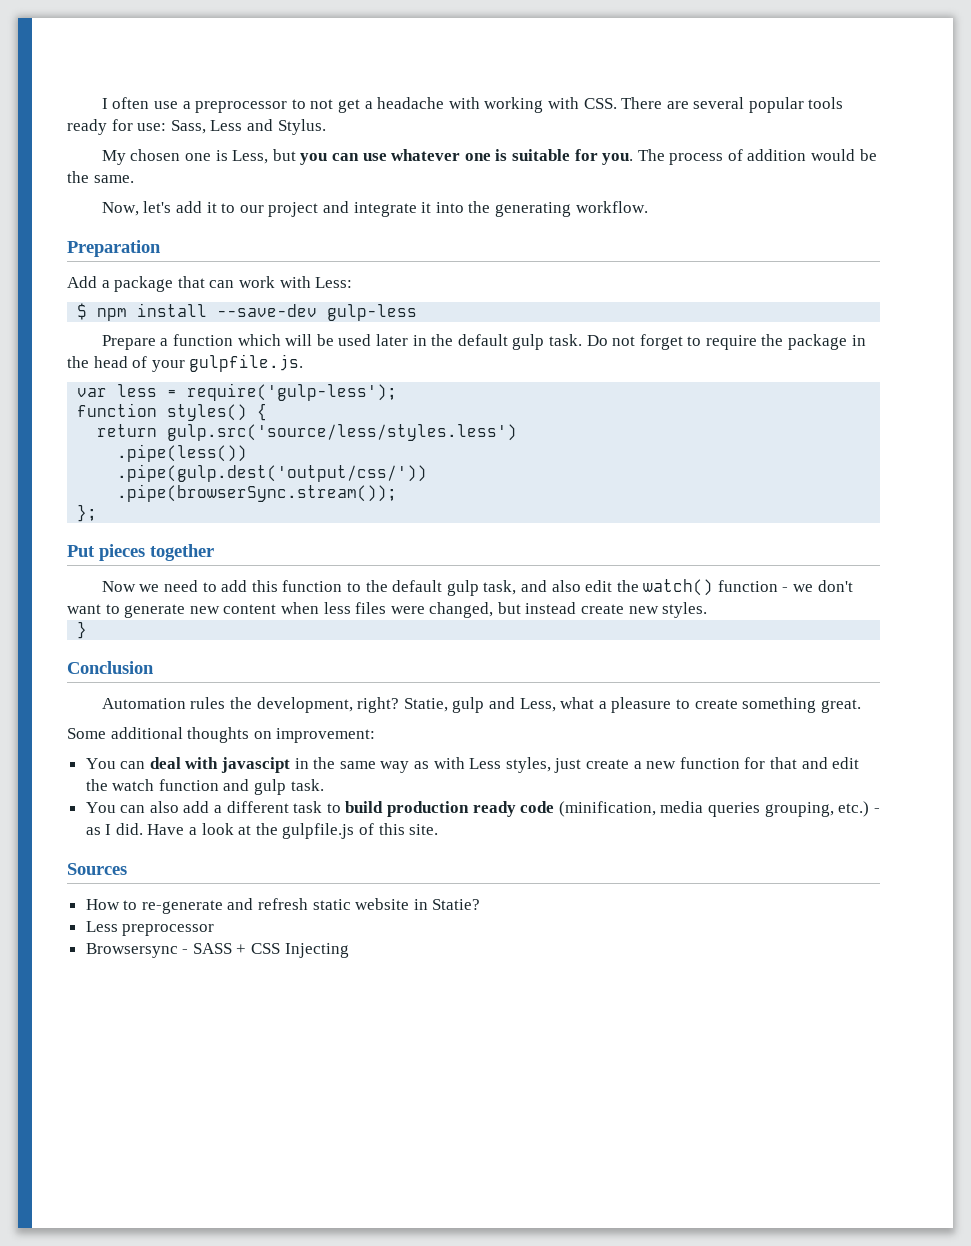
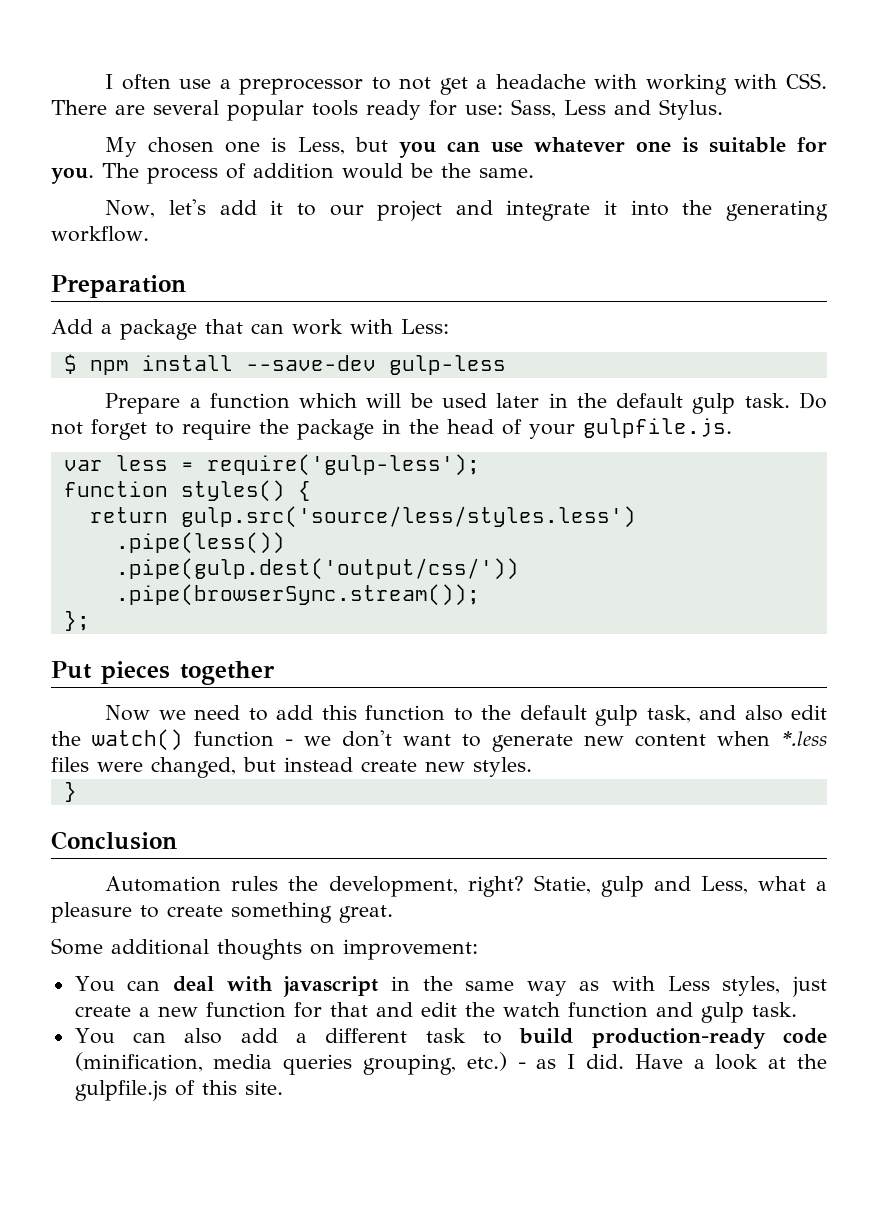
[323,602,351,614] less -> [781,731,827,746] *.less
[221,757,291,773] javascipt -> [283,976,379,997] javascript
[387,801,516,817] production ready -> [591,1028,766,1049] production-ready
[67,863,127,875] [85,898,481,914] [85,921,215,936] [85,943,349,958] // Sources // How to re-generate and refresh static website in Statie? // Less preprocessor // Browsersync - SASS + CSS Injecting -> (283, 1087) none

